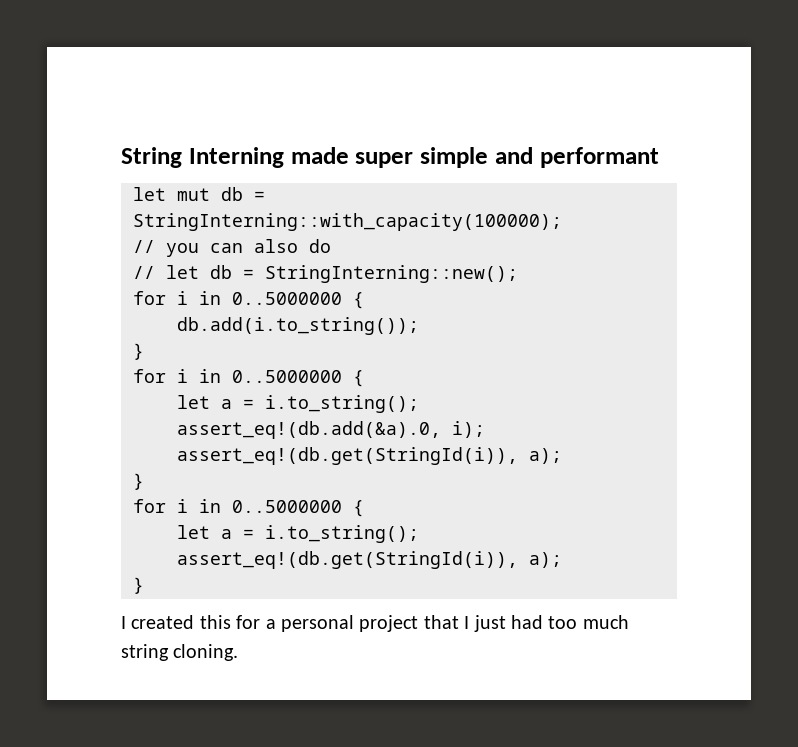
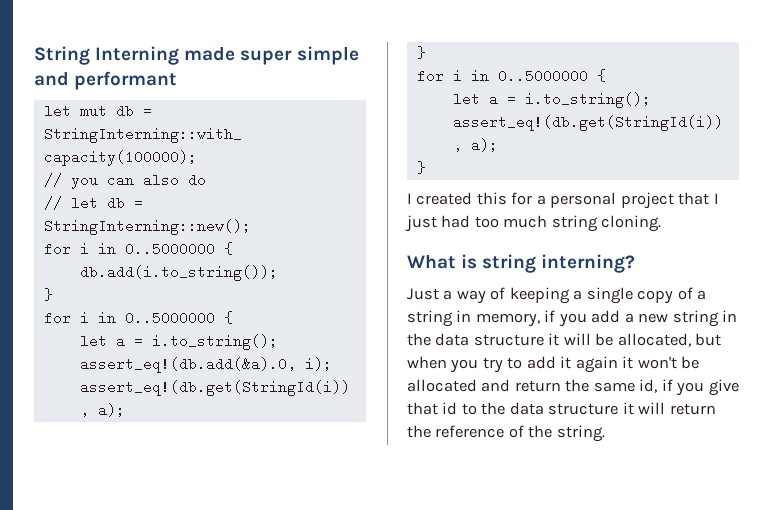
(239, 652) none -> [407,254,636,273] [407,287,707,304] [407,310,738,327] [407,333,722,347] [407,356,700,373] [407,379,739,396] [407,402,716,415] [407,425,605,442] // What is string interning? // Just a way of keeping a single copy of a string in memory, if you add a new string in the data structure it will be allocated, but when you try to add it again it won't be allocated and return the same id, if you give that id to the data structure it will return the reference of the string.

